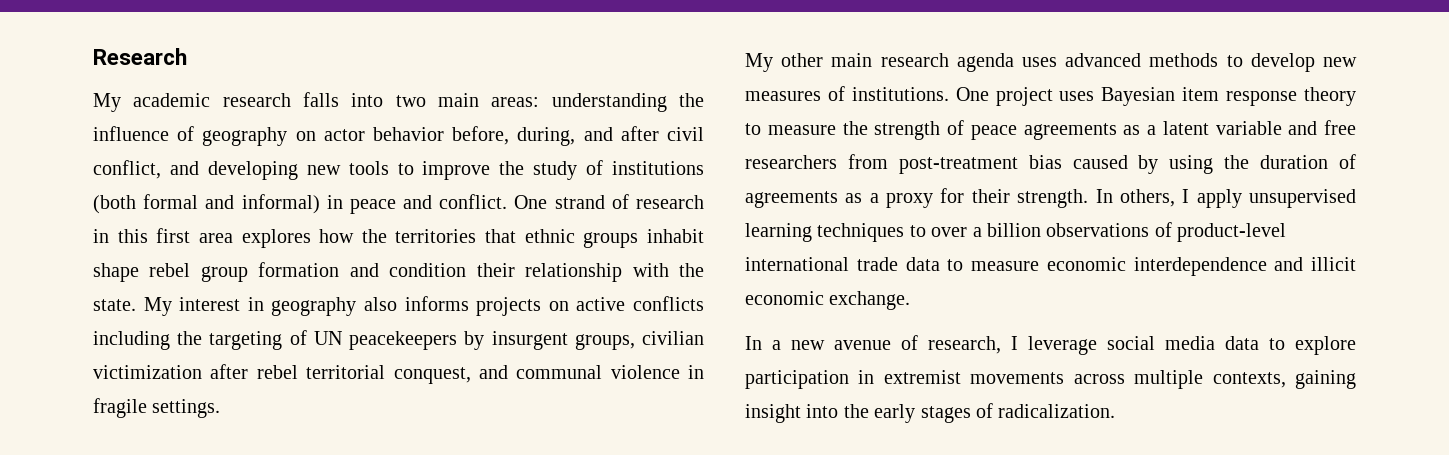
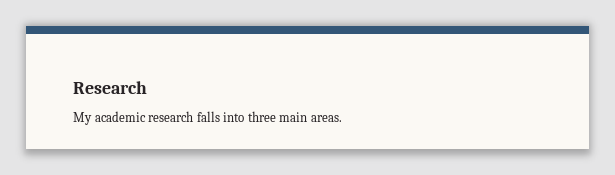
[395,93,704,112] [93,126,704,146] [93,160,704,180] [93,194,704,214] [93,228,704,248] [93,262,704,282] [93,296,705,316] [93,330,704,350] [93,364,704,384] [93,398,221,418] [745,53,1357,72] [745,86,1356,106] [745,120,1356,140] [745,154,1356,174] [745,188,1356,208] [745,222,1287,242] [745,257,1356,276] [745,291,911,310] [745,335,1356,355] [745,370,1356,389] [745,403,1116,423] two main areas: understanding the influence of geography on actor behavior before, during, and after civil conflict, and developing new tools to improve the study of institutions (both formal and informal) in peace and conflict. One strand of research in this first area explores how the territories that ethnic groups inhabit shape rebel group formation and condition their relationship with the state. My interest in geography also informs projects on active conflicts including the targeting of UN peacekeepers by insurgent groups, civilian victimization after rebel territorial conquest, and communal violence in fragile settings. // My other main research agenda uses advanced methods to develop new measures of institutions. One project uses Bayesian item response theory to measure the strength of peace agreements as a latent variable and free researchers from post-treatment bias caused by using the duration of agreements as a proxy for their strength. In others, I apply unsupervised learning techniques to over a billion observations of product-level international trade data to measure economic interdependence and illicit economic exchange. // In a new avenue of research, I leverage social media data to explore participation in extremist movements across multiple contexts, gaining insight into the early stages of radicalization. -> [247,111,342,122] three main areas.

